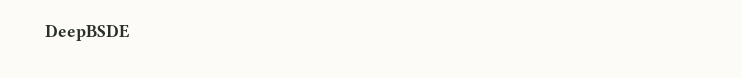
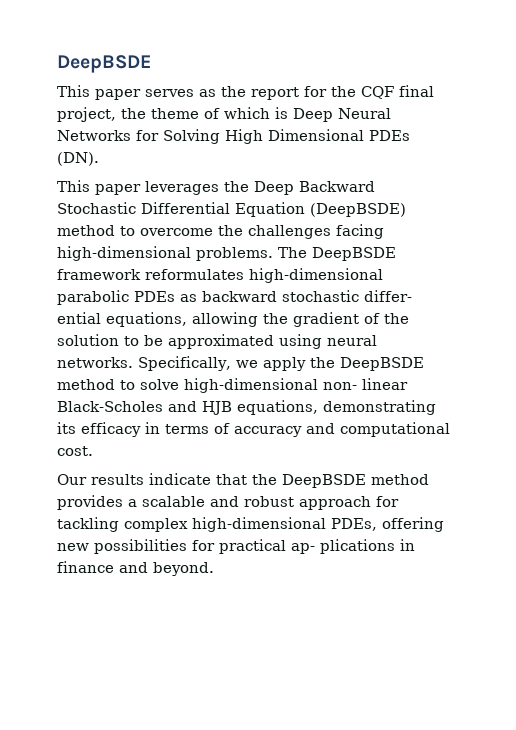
[45,24,130,41] DeepBSDE -> [57,55,151,73] [57,85,434,100] [57,107,391,122] [57,129,410,144] [57,152,99,166] [57,180,375,195] [57,202,406,217] [57,224,384,239] [57,246,396,261] [57,268,383,283] [57,290,412,305] [57,312,409,327] [57,334,377,349] [57,356,424,371] [57,378,408,393] [57,400,436,415] [57,422,450,437] [57,446,93,456] [57,473,429,488] [57,495,399,510] [57,517,444,532] [57,539,415,554] [57,561,214,576] DeepBSDE // This paper serves as the report for the CQF final project, the theme of which is Deep Neural Networks for Solving High Dimensional PDEs (DN). // This paper leverages the Deep Backward Stochastic Differential Equation (DeepBSDE) method to overcome the challenges facing high-dimensional problems. The DeepBSDE framework reformulates high-dimensional parabolic PDEs as backward stochastic differ- ential equations, allowing the gradient of the solution to be approximated using neural networks. Specifically, we apply the DeepBSDE method to solve high-dimensional non- linear Black-Scholes and HJB equations, demonstrating its efficacy in terms of accuracy and computational cost. // Our results indicate that the DeepBSDE method provides a scalable and robust approach for tackling complex high-dimensional PDEs, offering new possibilities for practical ap- plications in finance and beyond.

